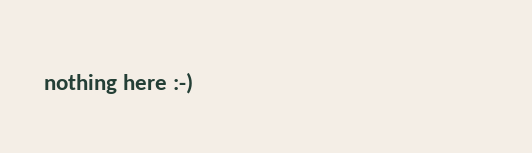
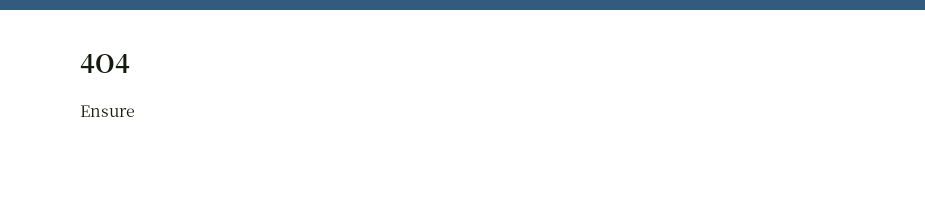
[44,72,194,94] nothing here :-) -> [80,54,130,73] [80,105,135,117] 4O4 // Ensure

